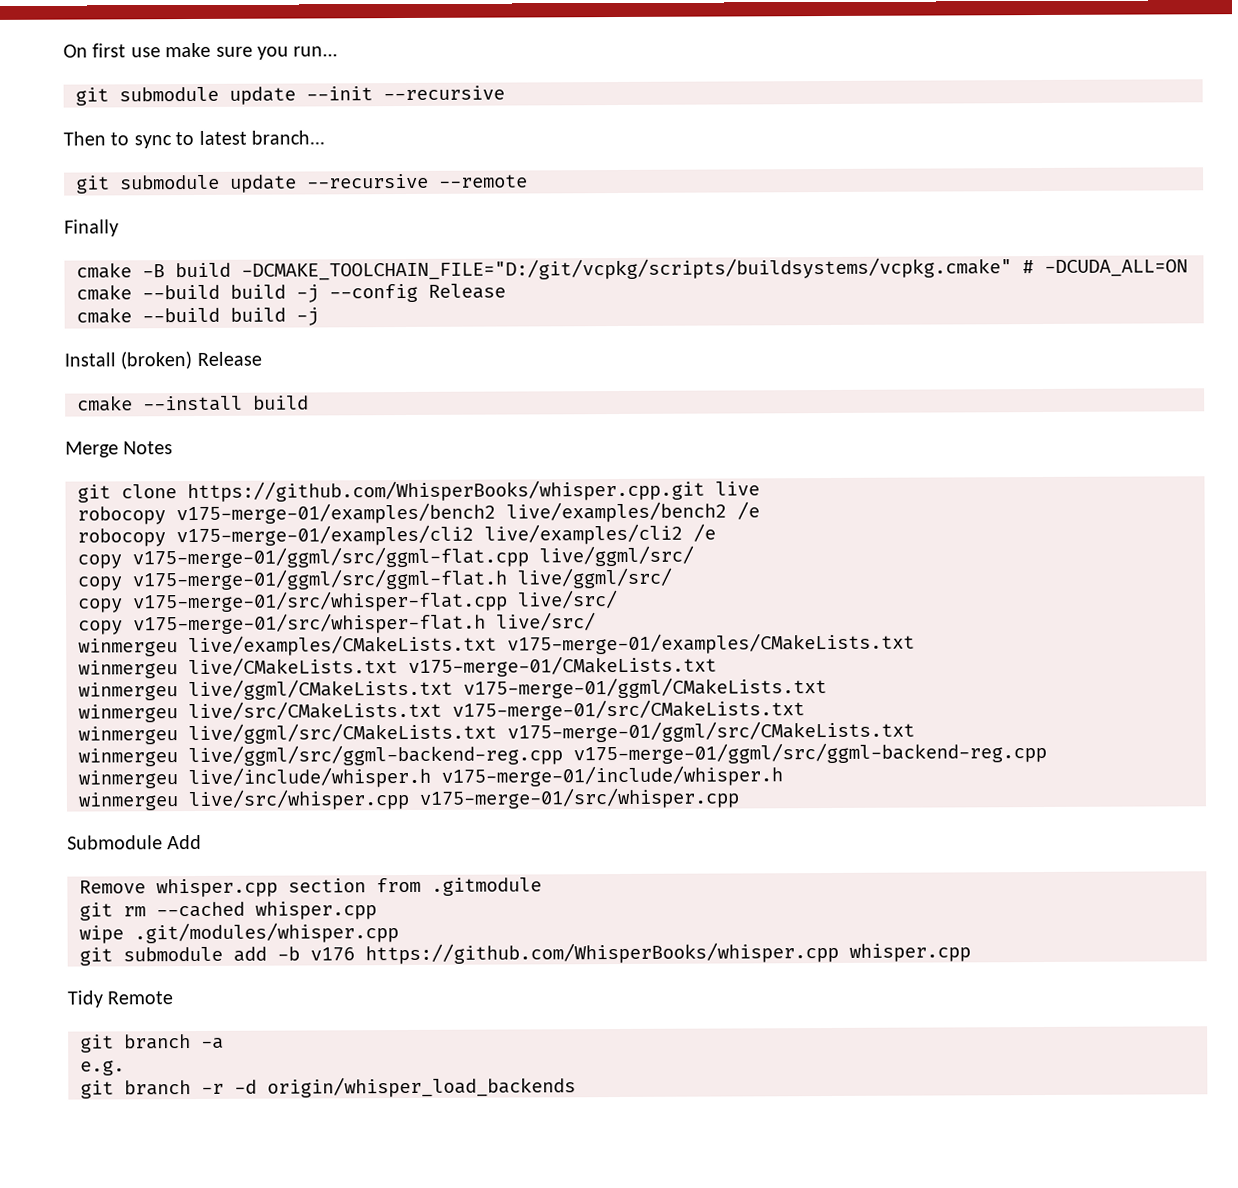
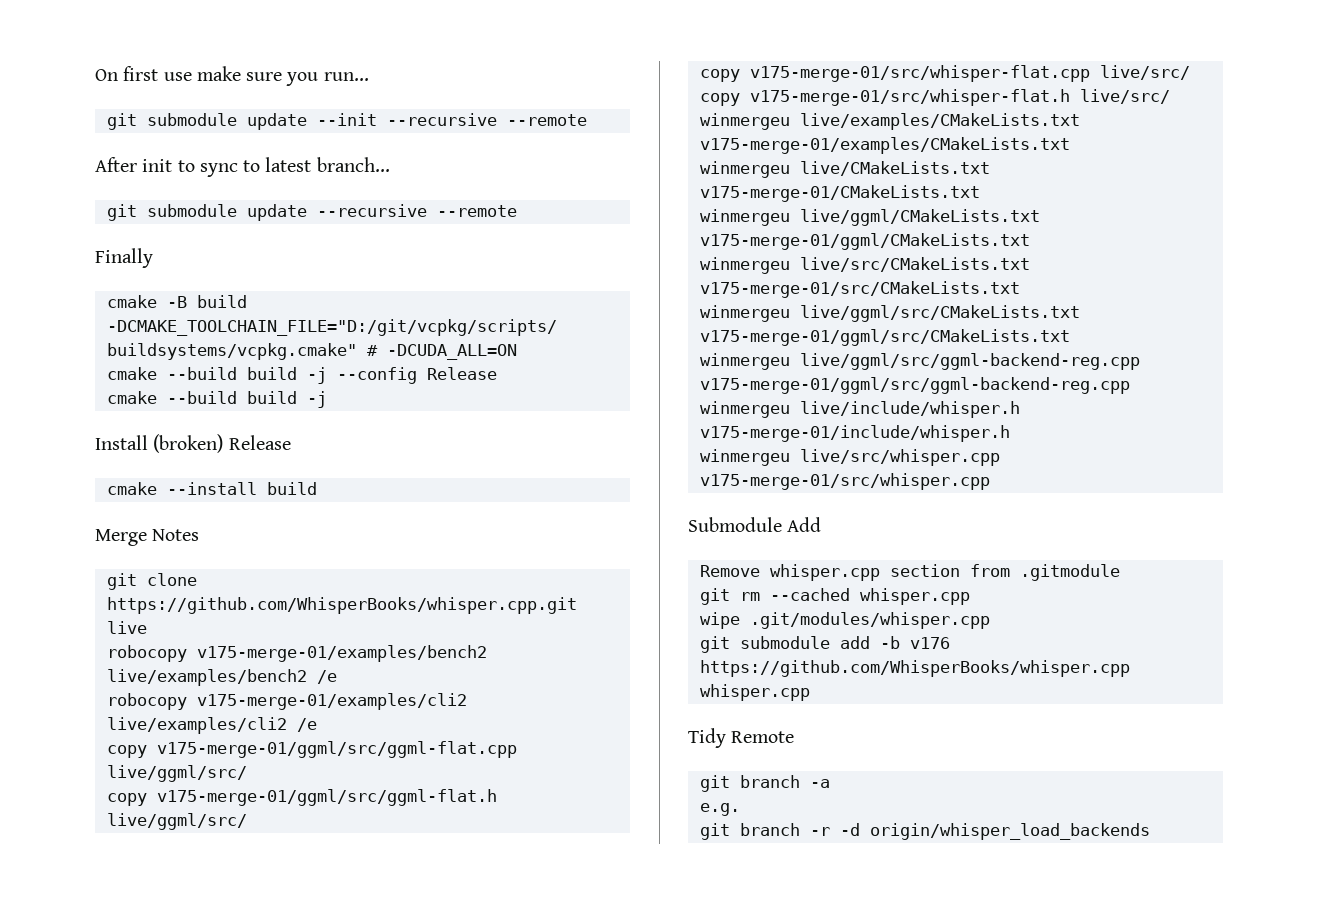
[63,131,106,146] // Then -> [506,114,587,126] [95,157,173,172] --remote // After init

